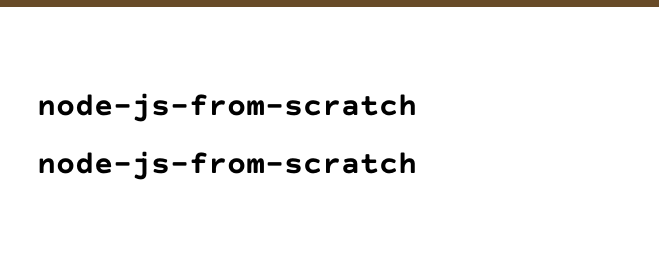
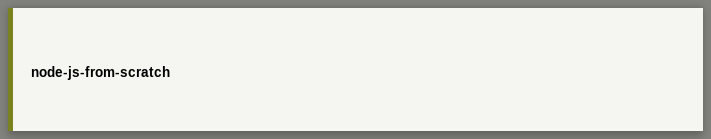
[37,93,417,122] [37,151,417,180] node-js-from-scratch // node-js-from-scratch -> [31,66,170,80] node-js-from-scratch

